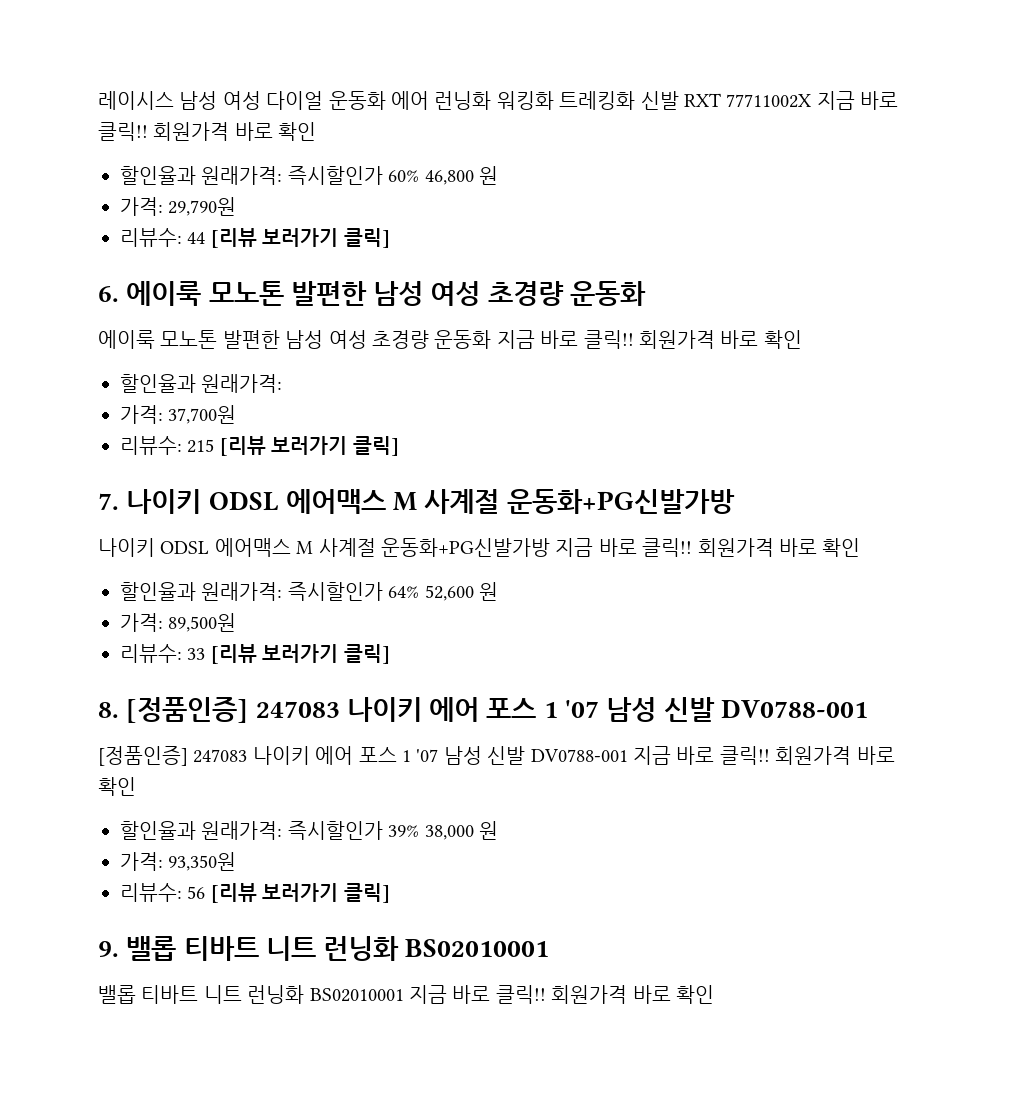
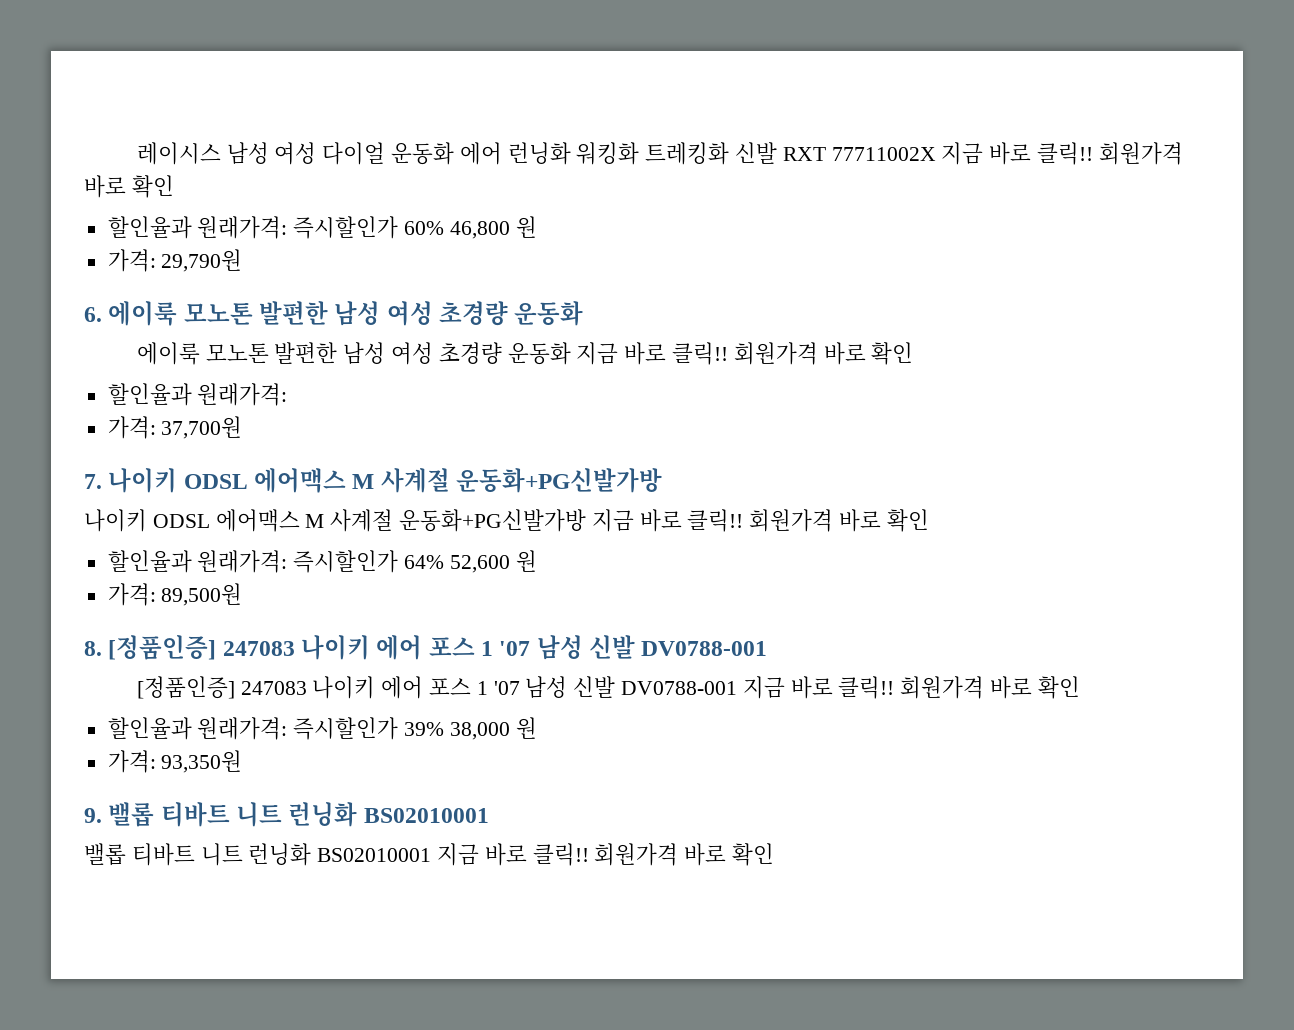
[120,228,390,248] // 리뷰수: 44 [리뷰 보러가기 클릭] -> (243, 260) none
[120,436,399,456] // 리뷰수: 215 [리뷰 보러가기 클릭] -> (243, 427) none
[120,644,390,664] // 리뷰수: 33 [리뷰 보러가기 클릭] -> (243, 594) none
[120,883,390,903] // 리뷰수: 56 [리뷰 보러가기 클릭] -> (243, 761) none

